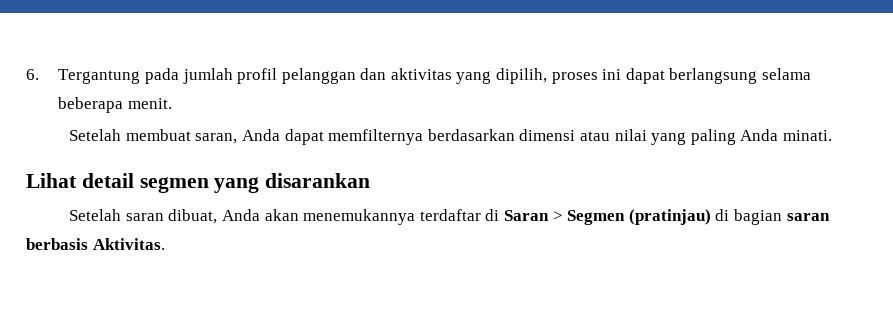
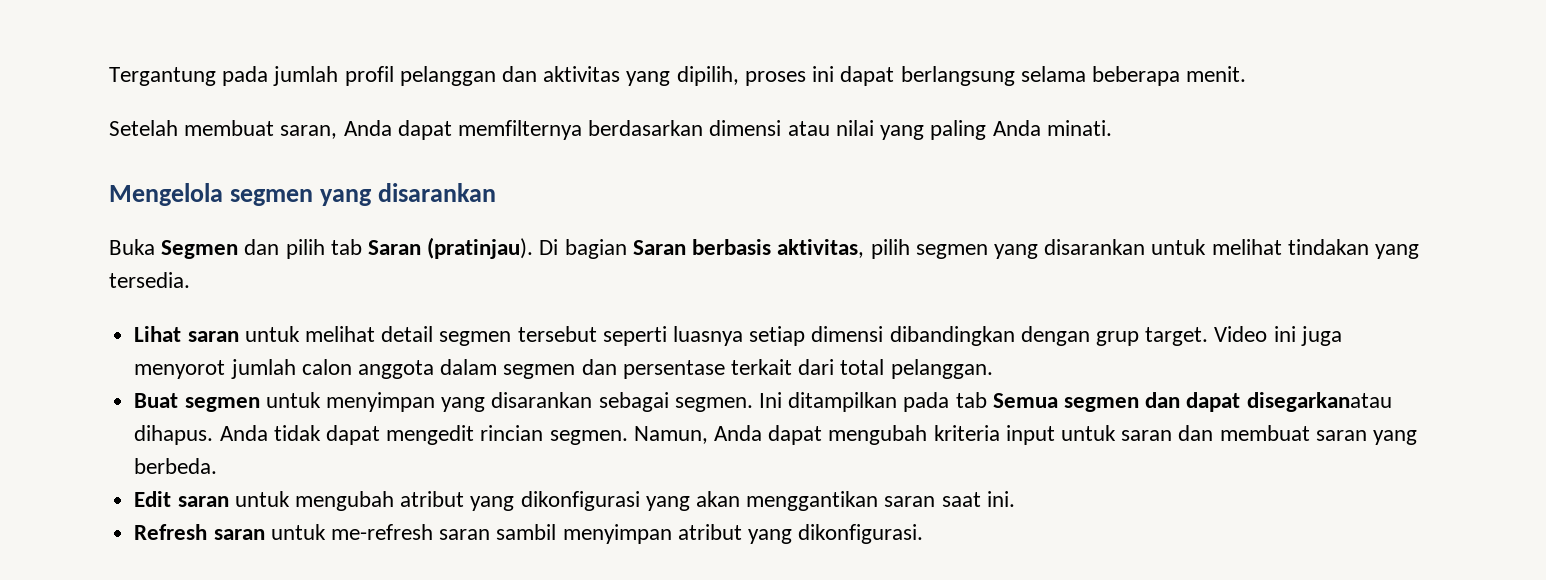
[26,69,39,80] 6. -> (109, 76) none
[26,173,134,188] Lihat detail -> [109,183,223,206] Mengelola
[69,209,830,225] [26,238,165,250] Setelah saran dibuat, Anda akan menemukannya terdaftar di Saran > Segmen (pratinjau) di bagian saran berbasis Aktivitas. -> [109,237,1419,259] [109,272,190,288] [134,326,1342,346] [134,359,993,379] [134,392,1392,412] [134,425,1418,445] [134,458,218,474] [134,491,1015,511] [134,524,924,544] Buka Segmen dan pilih tab Saran (pratinjau). Di bagian Saran berbasis aktivitas, pilih segmen yang disarankan untuk melihat tindakan yang tersedia. // Lihat saran untuk melihat detail segmen tersebut seperti luasnya setiap dimensi dibandingkan dengan grup target. Video ini juga menyorot jumlah calon anggota dalam segmen dan persentase terkait dari total pelanggan. // Buat segmen untuk menyimpan yang disarankan sebagai segmen. Ini ditampilkan pada tab Semua segmen dan dapat disegarkanatau dihapus. Anda tidak dapat mengedit rincian segmen. Namun, Anda dapat mengubah kriteria input untuk saran dan membuat saran yang berbeda. // Edit saran untuk mengubah atribut yang dikonfigurasi yang akan menggantikan saran saat ini. // Refresh saran untuk me-refresh saran sambil menyimpan atribut yang dikonfigurasi.

